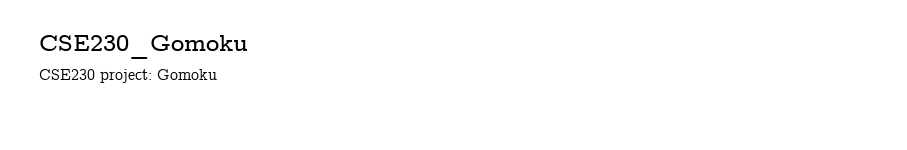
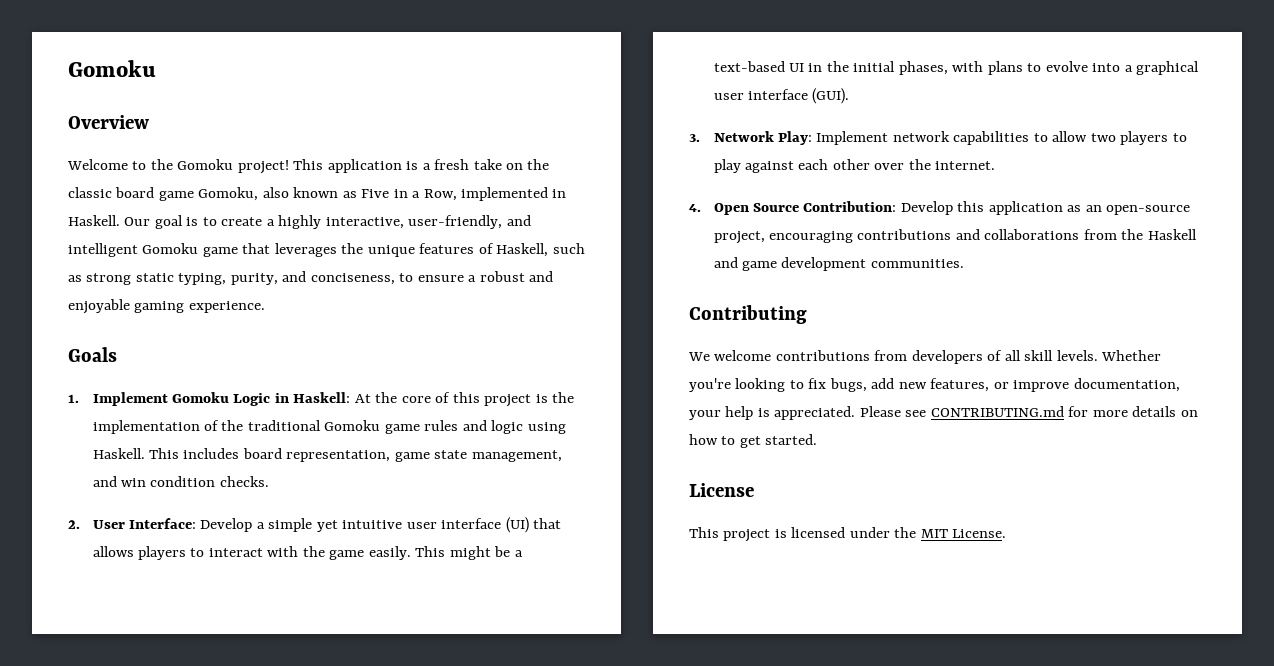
[39,35,248,59] [39,69,217,83] CSE230_Gomoku // CSE230 project: Gomoku -> [68,60,156,77] [68,115,149,129] [67,159,550,174] [68,187,567,201] [68,215,531,229] [68,243,585,257] [68,271,554,285] [68,299,265,314] [68,347,117,362] [68,392,574,407] [92,420,566,434] [92,448,562,462] [92,476,269,487] [68,517,562,533] [92,546,523,560] [713,61,1199,75] [713,88,850,104] [689,131,1187,145] [713,159,996,173] [689,201,1191,215] [713,229,1197,244] [713,257,964,271] [689,305,807,324] [688,350,1162,364] [689,378,1180,392] [689,406,1198,420] [689,434,818,448] [689,483,754,497] [689,527,1007,542] Gomoku // Overview // Welcome to the Gomoku project! This application is a fresh take on the classic board game Gomoku, also known as Five in a Row, implemented in Haskell. Our goal is to create a highly interactive, user-friendly, and intelligent Gomoku game that leverages the unique features of Haskell, such as strong static typing, purity, and conciseness, to ensure a robust and enjoyable gaming experience. // Goals // 1. Implement Gomoku Logic in Haskell: At the core of this project is the implementation of the traditional Gomoku game rules and logic using Haskell. This includes board representation, game state management, and win condition checks. // 2. User Interface: Develop a simple yet intuitive user interface (UI) that allows players to interact with the game easily. This might be a text-based UI in the initial phases, with plans to evolve into a graphical user interface (GUI). // 3. Network Play: Implement network capabilities to allow two players to play against each other over the internet. // 4. Open Source Contribution: Develop this application as an open-source project, encouraging contributions and collaborations from the Haskell and game development communities. // Contributing // We welcome contributions from developers of all skill levels. Whether you're looking to fix bugs, add new features, or improve documentation, your help is appreciated. Please see CONTRIBUTING.md for more details on how to get started. // License // This project is licensed under the MIT License.

